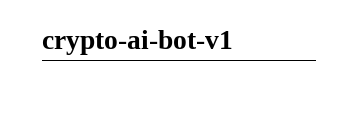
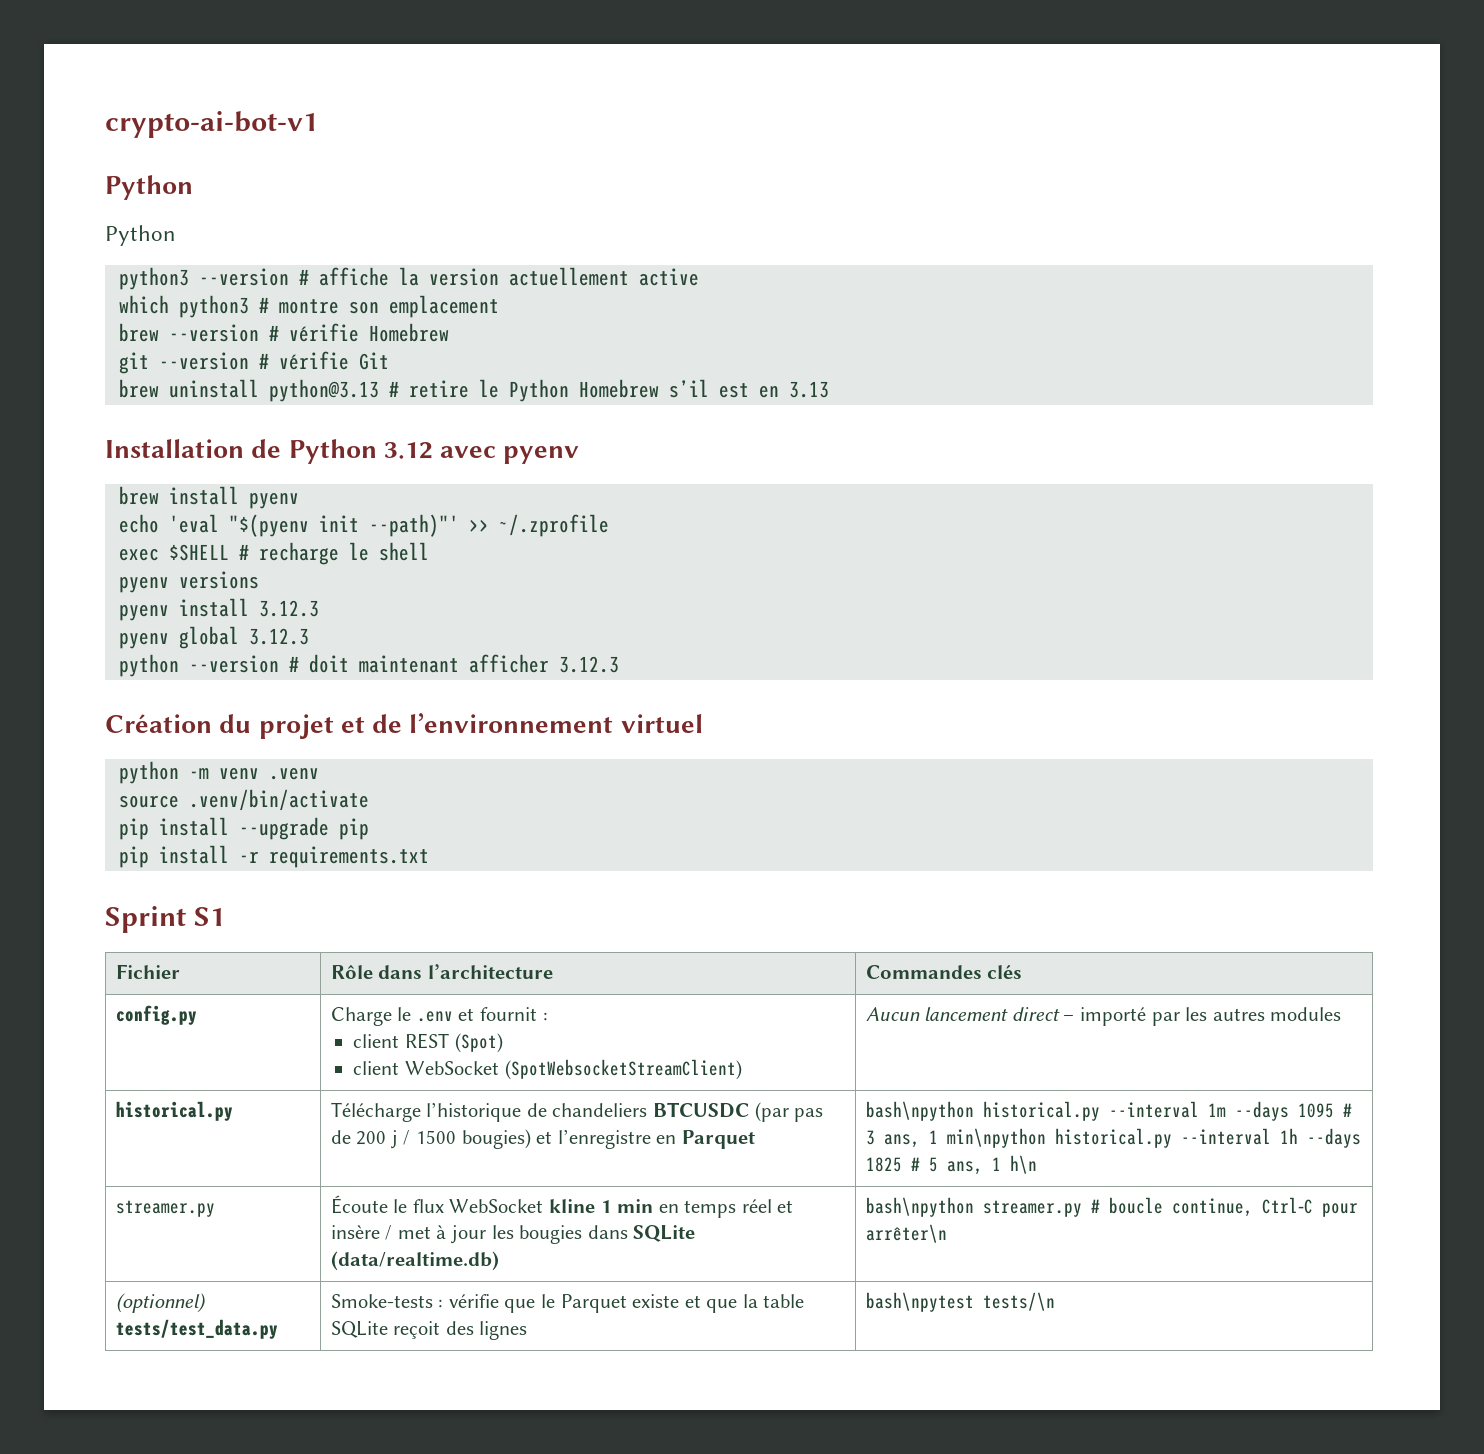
(233, 42) none -> [105,175,193,200] [105,225,175,246] [118,267,699,290] [118,295,499,318] [118,323,449,342] [118,351,389,374] [118,379,829,402] [105,439,580,464] [118,486,299,509] [118,514,609,537] [118,542,429,565] [118,571,259,593] [118,598,319,621] [118,626,309,649] [118,654,619,677] [105,713,703,739] [118,761,319,784] [118,789,369,811] [118,817,369,840] [118,845,429,868] [105,906,225,933] [115,964,180,979] [330,964,553,979] [865,965,1023,979] [115,1005,197,1025] [330,1007,548,1026] [353,1033,503,1053] [353,1059,742,1080] [865,1007,1342,1026] [115,1101,233,1121] [330,1102,824,1122] [330,1129,755,1149] [865,1101,1352,1121] [865,1128,1361,1148] [865,1155,1037,1175] [115,1200,215,1217] [330,1195,794,1218] [330,1225,696,1244] [330,1251,499,1271] [865,1197,1358,1217] [865,1224,947,1243] [115,1293,206,1313] [115,1319,278,1339] [330,1294,805,1313] [330,1321,528,1340] [865,1292,1055,1312] // Python // Python // python3 --version # affiche la version actuellement active // which python3 # montre son emplacement // brew --version # vérifie Homebrew // git --version # vérifie Git // brew uninstall python@3.13 # retire le Python Homebrew s’il est en 3.13 // Installation de Python 3.12 avec pyenv // brew install pyenv // echo 'eval "$(pyenv init --path)"' >> ~/.zprofile // exec $SHELL # recharge le shell // pyenv versions // pyenv install 3.12.3 // pyenv global 3.12.3 // python --version # doit maintenant afficher 3.12.3 // Création du projet et de l’environnement virtuel // python -m venv .venv // source .venv/bin/activate // pip install --upgrade pip // pip install -r requirements.txt // Sprint S1 // Fichier | Rôle dans l’architecture | Commandes clés // config.py | Charge le .env et fournit : // client REST (Spot) // client WebSocket (SpotWebsocketStreamClient) | Aucun lancement direct – importé par les autres modules // historical.py | Télécharge l’historique de chandeliers BTCUSDC (par pas de 200 j / 1500 bougies) et l’enregistre en Parquet | bash\npython historical.py --interval 1m --days 1095 # 3 ans, 1 min\npython historical.py --interval 1h --days 1825 # 5 ans, 1 h\n // streamer.py | Écoute le flux WebSocket kline 1 min en temps réel et insère / met à jour les bougies dans SQLite (data/realtime.db) | bash\npython streamer.py # boucle continue, Ctrl‑C pour arrêter\n // (optionnel) tests/test_data.py | Smoke‑tests : vérifie que le Parquet existe et que la table SQLite reçoit des lignes | bash\npytest tests/\n

